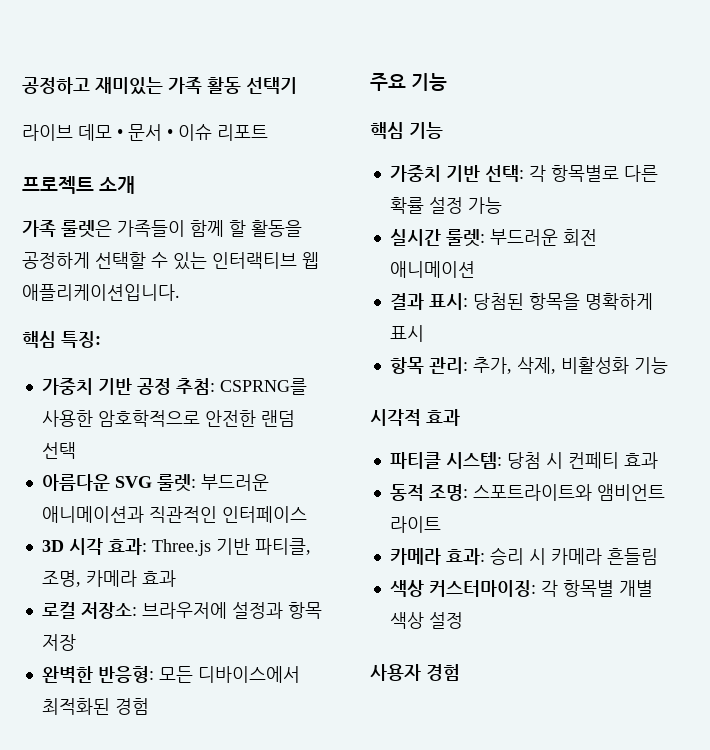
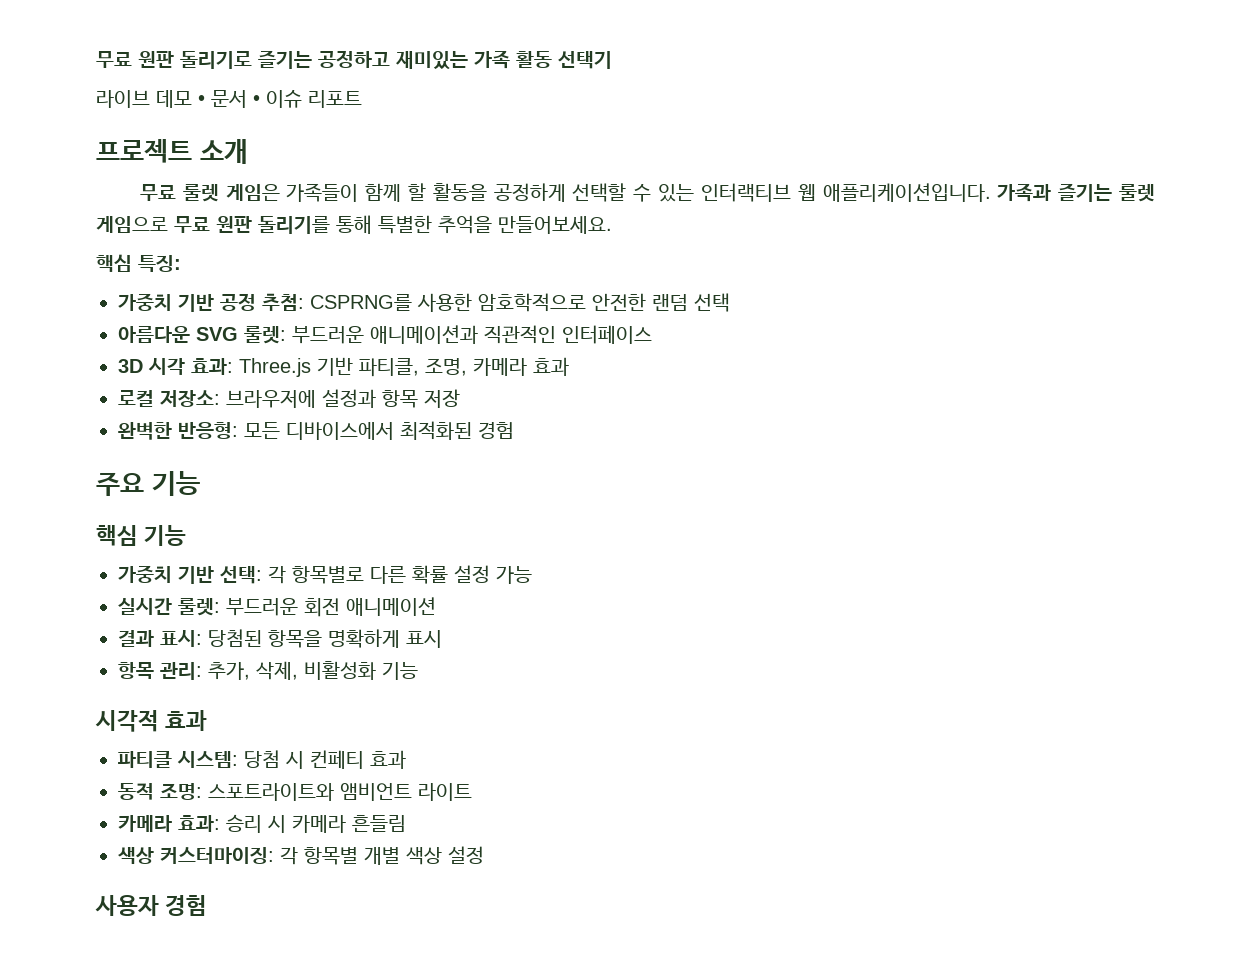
(22, 85) none -> [96,50,312,69] 무료 원판 돌리기로 즐기는
[22,220,112,238] 가족 룰렛은 -> [139,184,280,202] 무료 룰렛 게임은
(180, 292) none -> [997,183,1156,202] [96,215,612,234] 가족과 즐기는 룰렛 게임으로 무료 원판 돌리기를 통해 특별한 추억을 만들어보세요.

